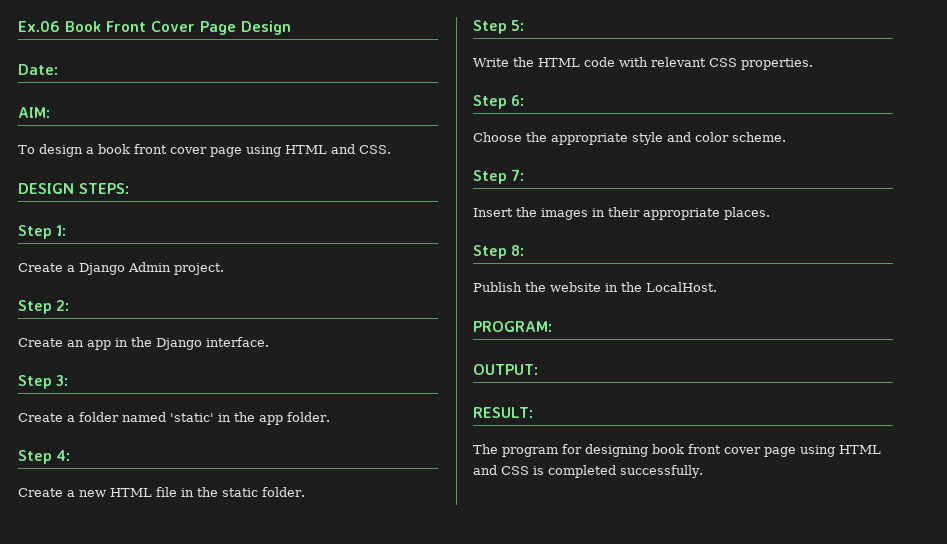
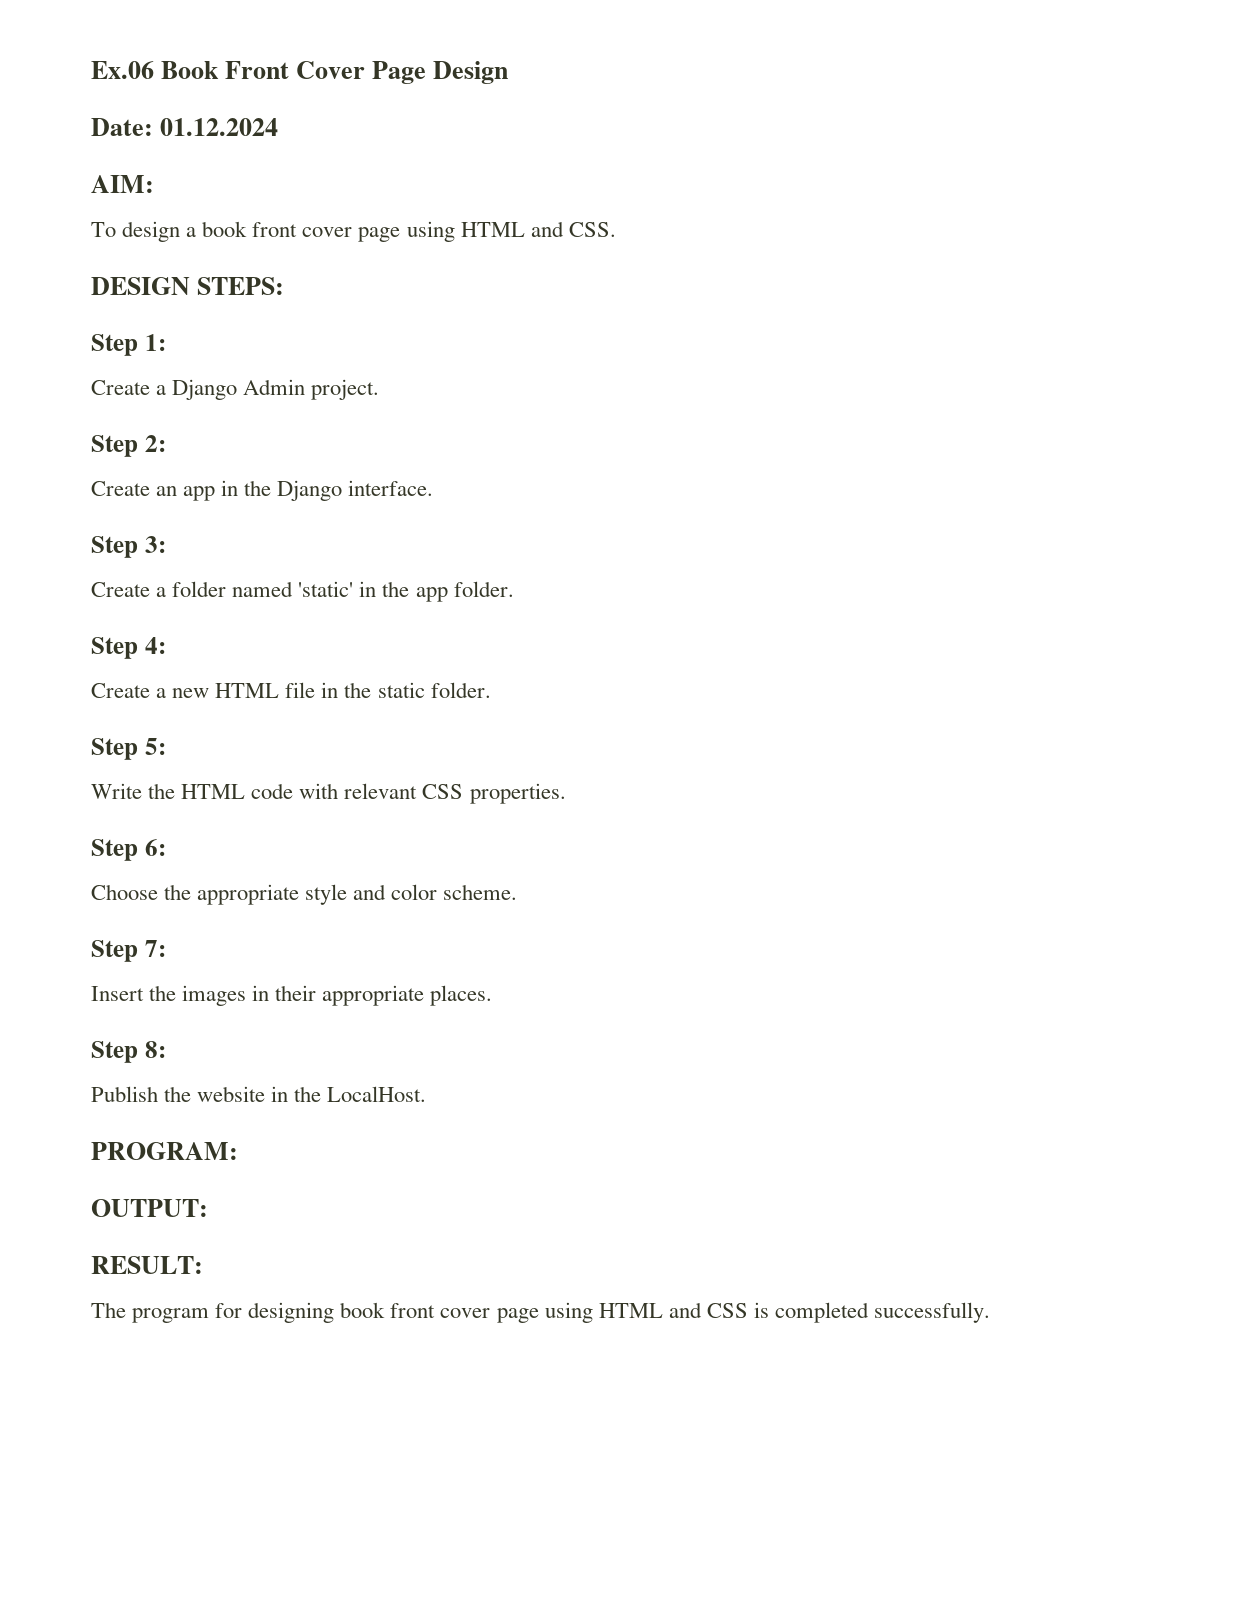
(58, 69) none -> [160,118,279,136] 01.12.2024

